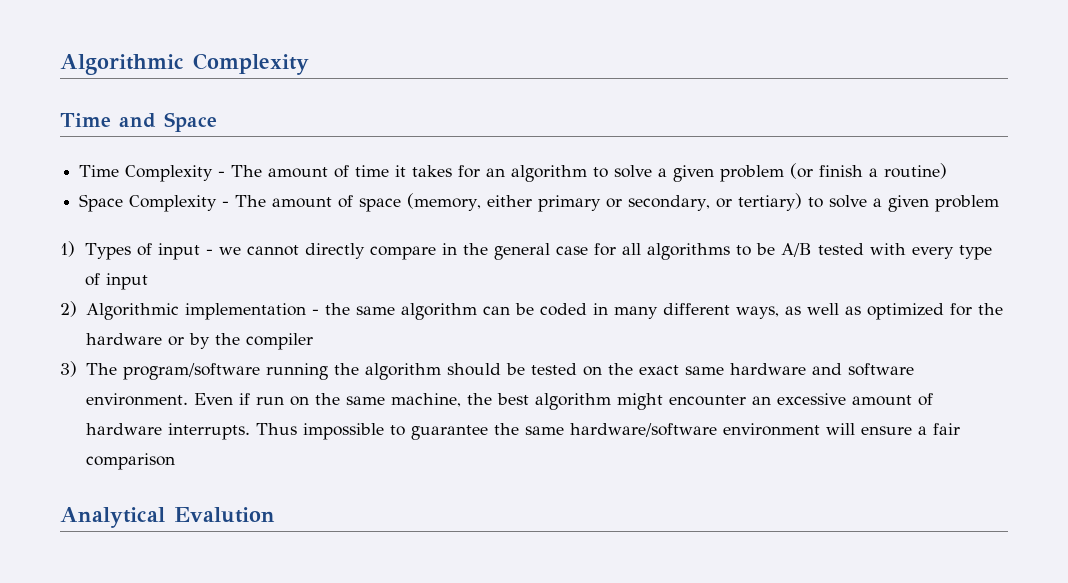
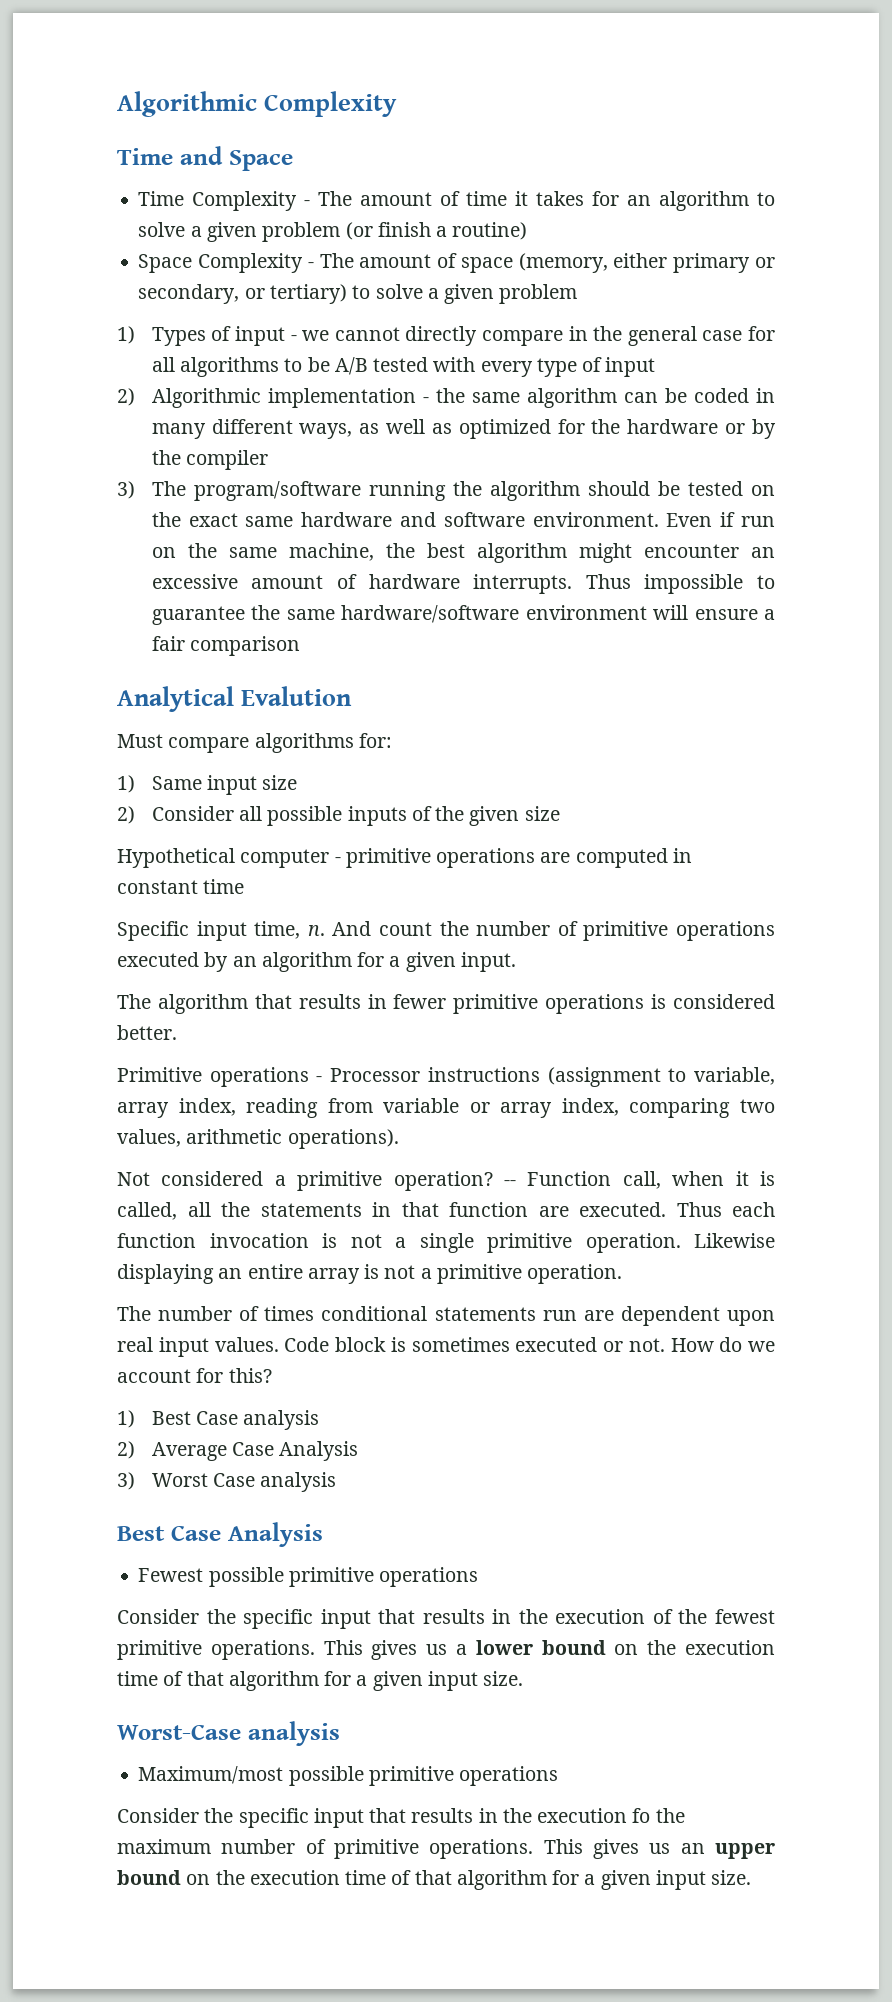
(275, 515) none -> [117,733,392,753] [117,775,298,795] [117,806,560,826] [117,848,692,868] [117,879,245,894] [117,921,776,941] [117,952,516,972] [117,994,776,1014] [117,1025,177,1040] [117,1067,775,1087] [117,1098,775,1118] [117,1129,399,1149] [117,1171,775,1191] [117,1202,775,1220] [117,1233,775,1253] [117,1264,623,1284] [117,1306,775,1326] [117,1337,775,1357] [117,1368,272,1383] [117,1410,320,1430] [117,1441,359,1461] [117,1472,337,1492] [117,1522,323,1547] [138,1567,479,1587] [117,1609,775,1629] [117,1640,775,1660] [117,1671,524,1691] [117,1721,340,1746] [138,1766,559,1786] [117,1808,685,1828] [117,1839,776,1859] [117,1870,752,1890] // Must compare algorithms for: // 1) Same input size // 2) Consider all possible inputs of the given size // Hypothetical computer - primitive operations are computed in constant time // Specific input time, n. And count the number of primitive operations executed by an algorithm for a given input. // The algorithm that results in fewer primitive operations is considered better. // Primitive operations - Processor instructions (assignment to variable, array index, reading from variable or array index, comparing two values, arithmetic operations). // Not considered a primitive operation? -- Function call, when it is called, all the statements in that function are executed. Thus each function invocation is not a single primitive operation. Likewise displaying an entire array is not a primitive operation. // The number of times conditional statements run are dependent upon real input values. Code block is sometimes executed or not. How do we account for this? // 1) Best Case analysis // 2) Average Case Analysis // 3) Worst Case analysis // Best Case Analysis // Fewest possible primitive operations // Consider the specific input that results in the execution of the fewest primitive operations. This gives us a lower bound on the execution time of that algorithm for a given input size. // Worst-Case analysis // Maximum/most possible primitive operations // Consider the specific input that results in the execution fo the maximum number of primitive operations. This gives us an upper bound on the execution time of that algorithm for a given input size.

